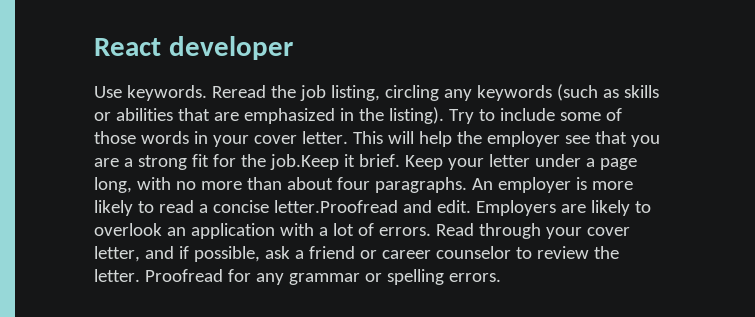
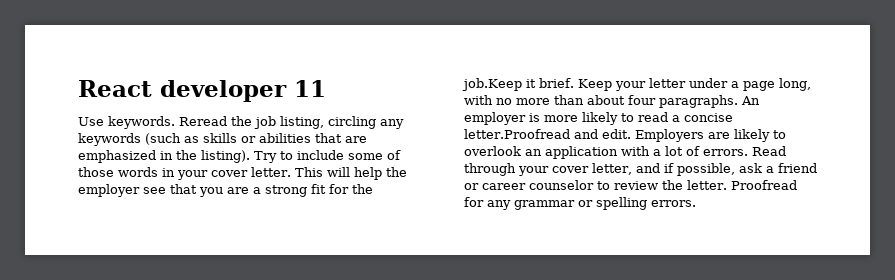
(293, 48) none -> [294,80,326,97] 11

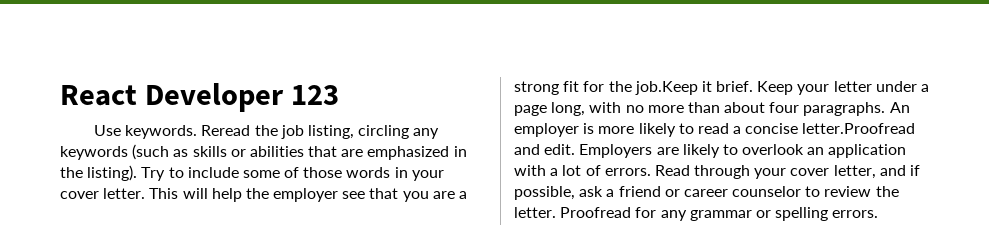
[160,80,326,102] developer 11 -> [145,83,340,112] Developer 123

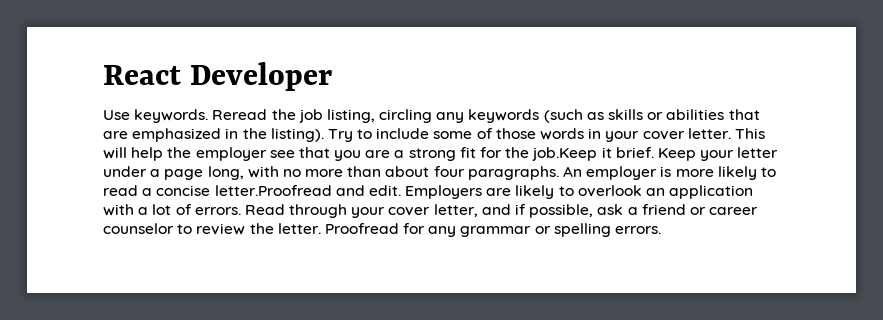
[291,85,340,105] 123 -> (333, 76) none

